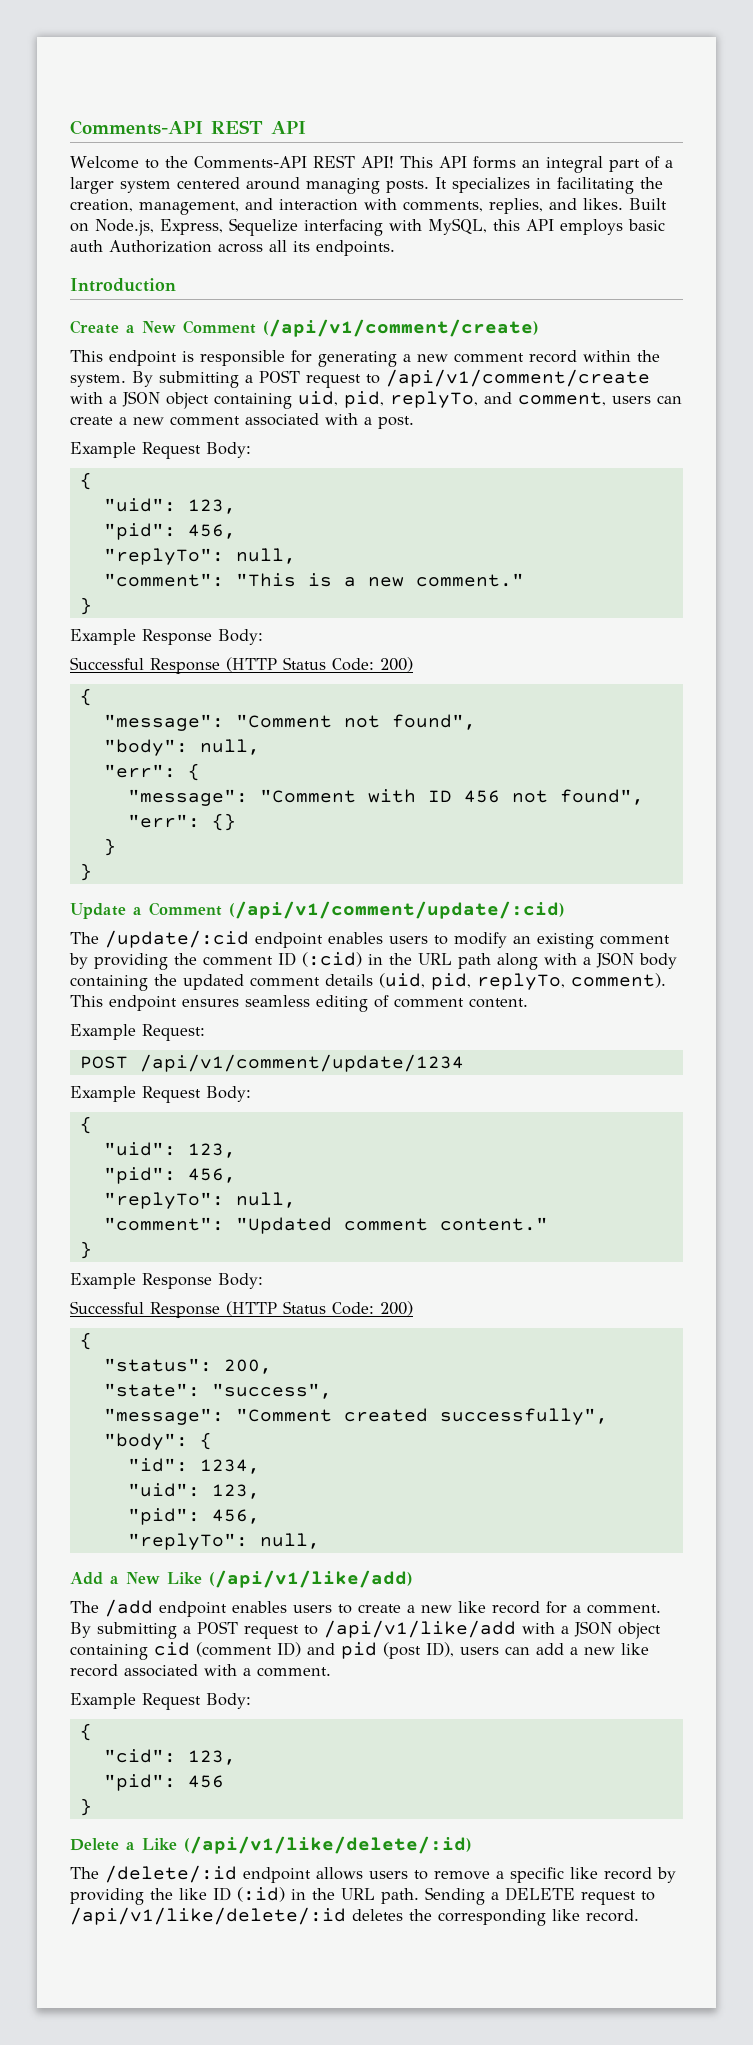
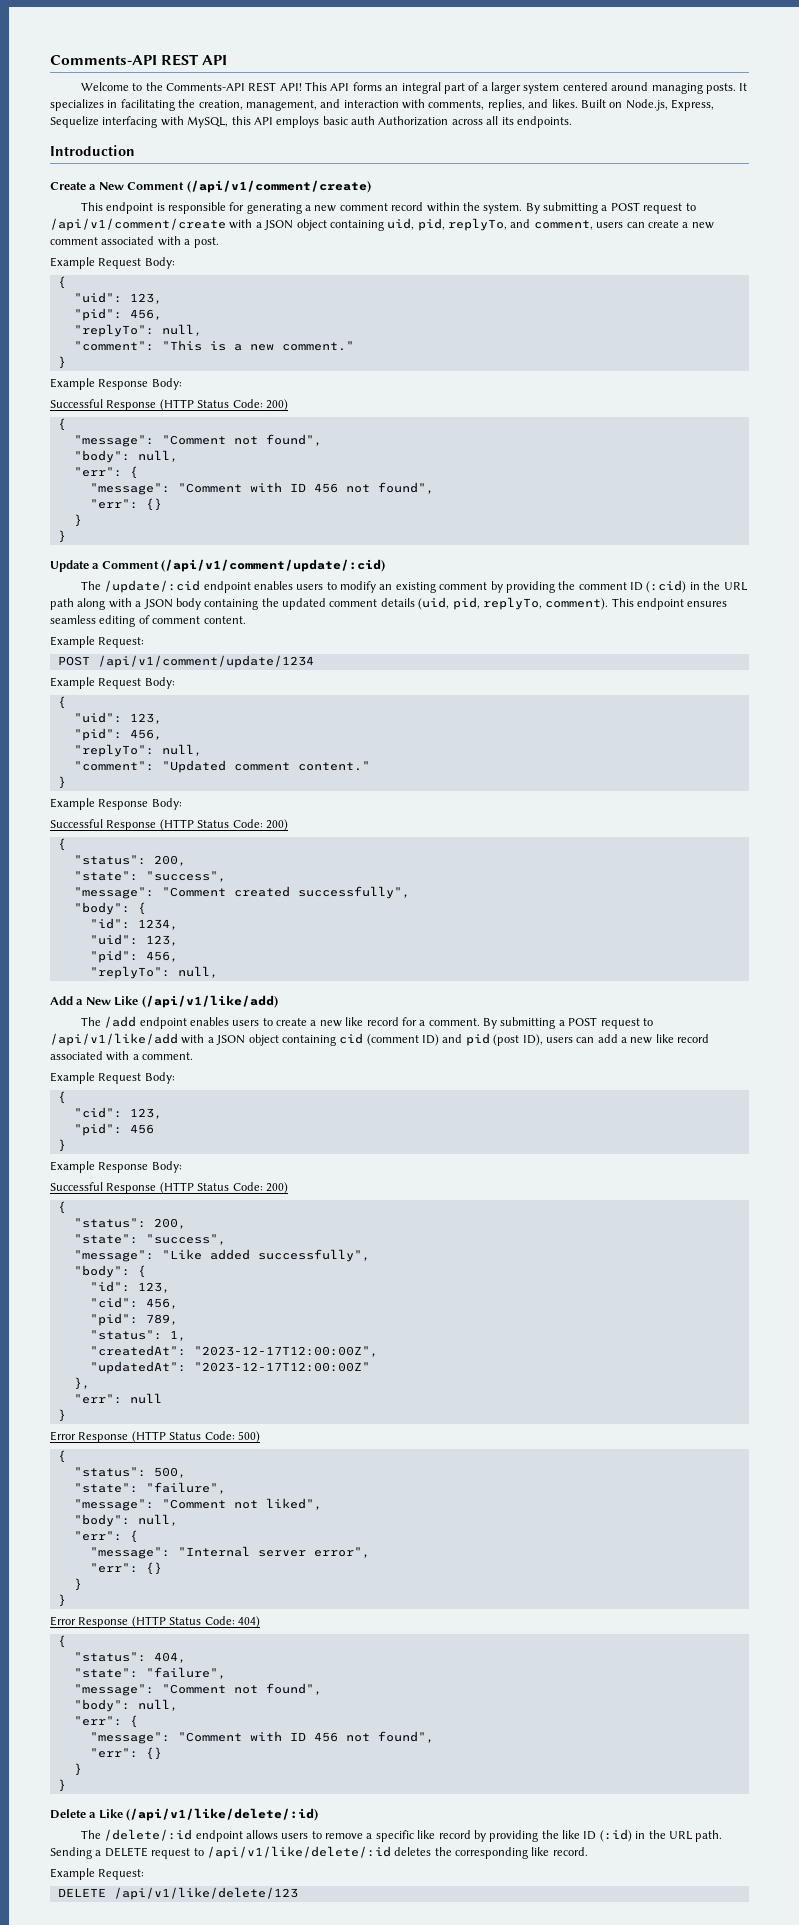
(92, 1807) none -> [50,1161,182,1173] [50,1182,288,1194] [57,1201,66,1214] [73,1218,186,1229] [73,1234,226,1245] [73,1249,370,1262] [73,1265,146,1278] [89,1281,170,1293] [89,1297,178,1309] [89,1313,178,1326] [89,1330,186,1341] [89,1345,378,1357] [89,1361,370,1374] [73,1377,90,1390] [73,1393,162,1404] [57,1409,66,1422] [50,1431,260,1443] [57,1450,66,1463] [73,1467,186,1478] [73,1482,226,1494] [73,1498,322,1511] [73,1514,178,1527] [73,1530,138,1543] [89,1546,370,1559] [89,1562,162,1575] [73,1578,82,1591] [57,1594,66,1607] [50,1616,260,1628] [57,1635,66,1648] [73,1652,186,1663] [73,1667,226,1679] [73,1683,322,1696] [73,1699,178,1712] [73,1715,138,1728] [89,1731,434,1744] [89,1747,162,1760] [73,1763,82,1776] [57,1779,66,1792] // Example Response Body: // Successful Response (HTTP Status Code: 200) // { // "status": 200, // "state": "success", // "message": "Like added successfully", // "body": { // "id": 123, // "cid": 456, // "pid": 789, // "status": 1, // "createdAt": "2023-12-17T12:00:00Z", // "updatedAt": "2023-12-17T12:00:00Z" // }, // "err": null // } // Error Response (HTTP Status Code: 500) // { // "status": 500, // "state": "failure", // "message": "Comment not liked", // "body": null, // "err": { // "message": "Internal server error", // "err": {} // } // } // Error Response (HTTP Status Code: 404) // { // "status": 404, // "state": "failure", // "message": "Comment not found", // "body": null, // "err": { // "message": "Comment with ID 456 not found", // "err": {} // } // }
(639, 1915) none -> [50,1868,145,1880] [57,1887,298,1900] // Example Request: // DELETE /api/v1/like/delete/123

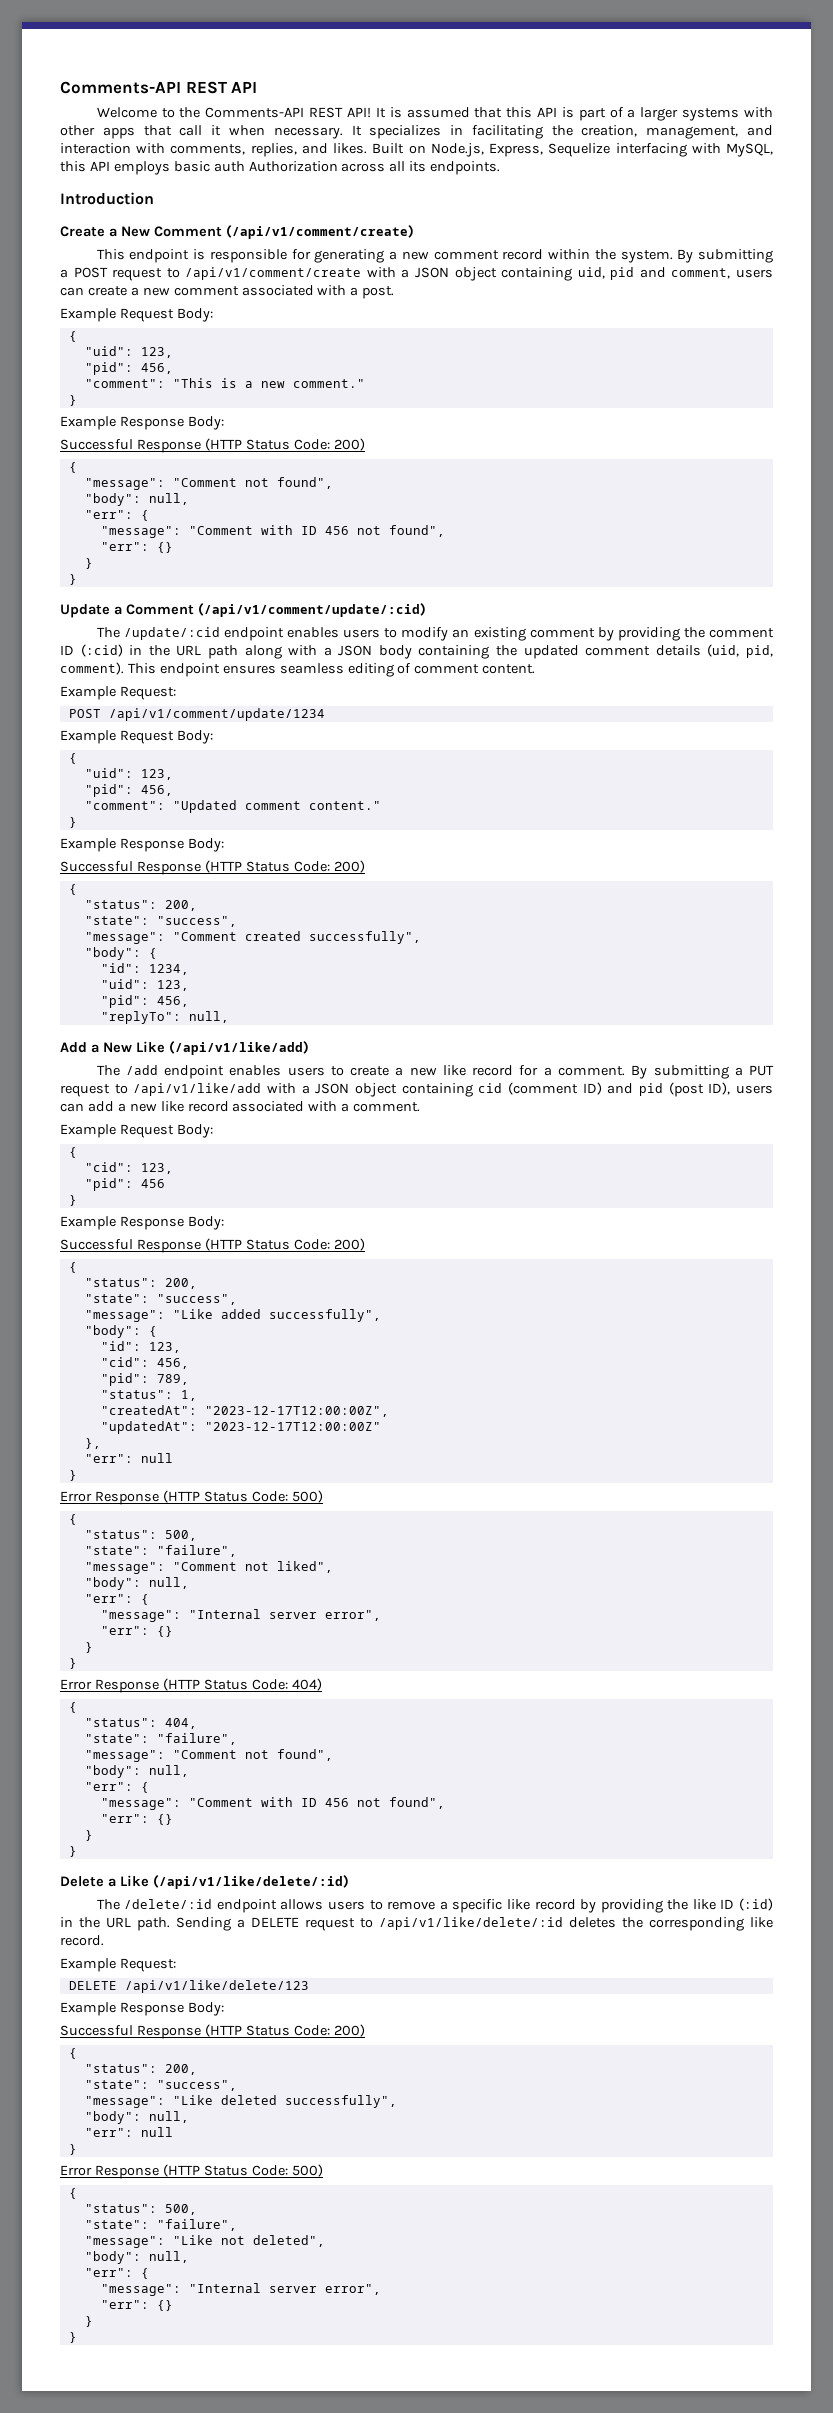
[305,82,736,94] This API forms an integral part of a larger system centered around managing posts. -> [375,107,773,121] [60,125,343,139] It is assumed that this API is part of a larger systems with other apps that call it when necessary.
[417,218,507,231] pid, replyTo, -> [610,267,635,280] pid
[73,324,202,337] // "replyTo": null, -> (173, 368) none
[482,597,542,610] replyTo, -> (773, 651) none
[73,744,202,757] // "replyTo": null, -> (173, 790) none
[568,1017,598,1026] POST -> [748,1065,774,1076] PUT
(298, 1893) none -> [60,2002,224,2016] [60,2024,365,2039] [68,2048,77,2059] [84,2064,197,2075] [84,2080,237,2091] [84,2095,397,2108] [84,2111,189,2124] [84,2127,173,2137] [68,2144,77,2155] [60,2164,323,2179] [68,2188,77,2199] [84,2204,197,2215] [84,2219,237,2231] [84,2235,325,2248] [84,2251,189,2264] [84,2268,149,2279] [100,2283,381,2296] [100,2300,173,2311] [84,2316,93,2327] [68,2332,77,2343] // Example Response Body: // Successful Response (HTTP Status Code: 200) // { // "status": 200, // "state": "success", // "message": "Like deleted successfully", // "body": null, // "err": null // } // Error Response (HTTP Status Code: 500) // { // "status": 500, // "state": "failure", // "message": "Like not deleted", // "body": null, // "err": { // "message": "Internal server error", // "err": {} // } // }

